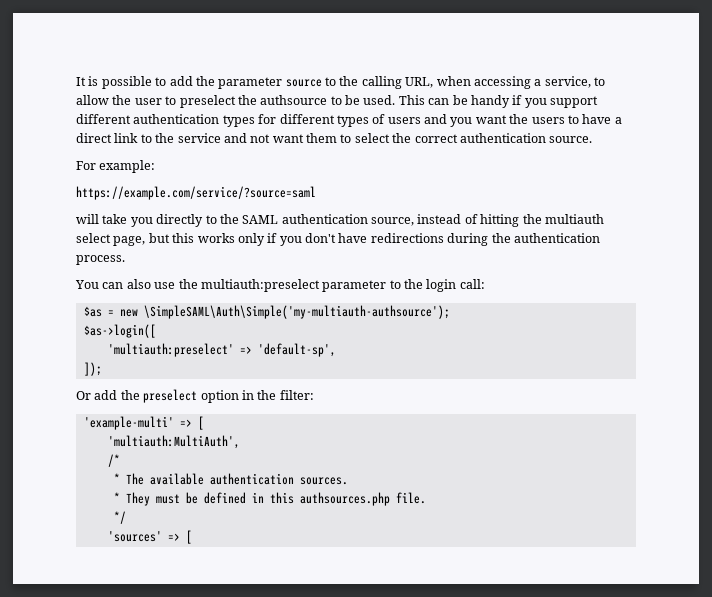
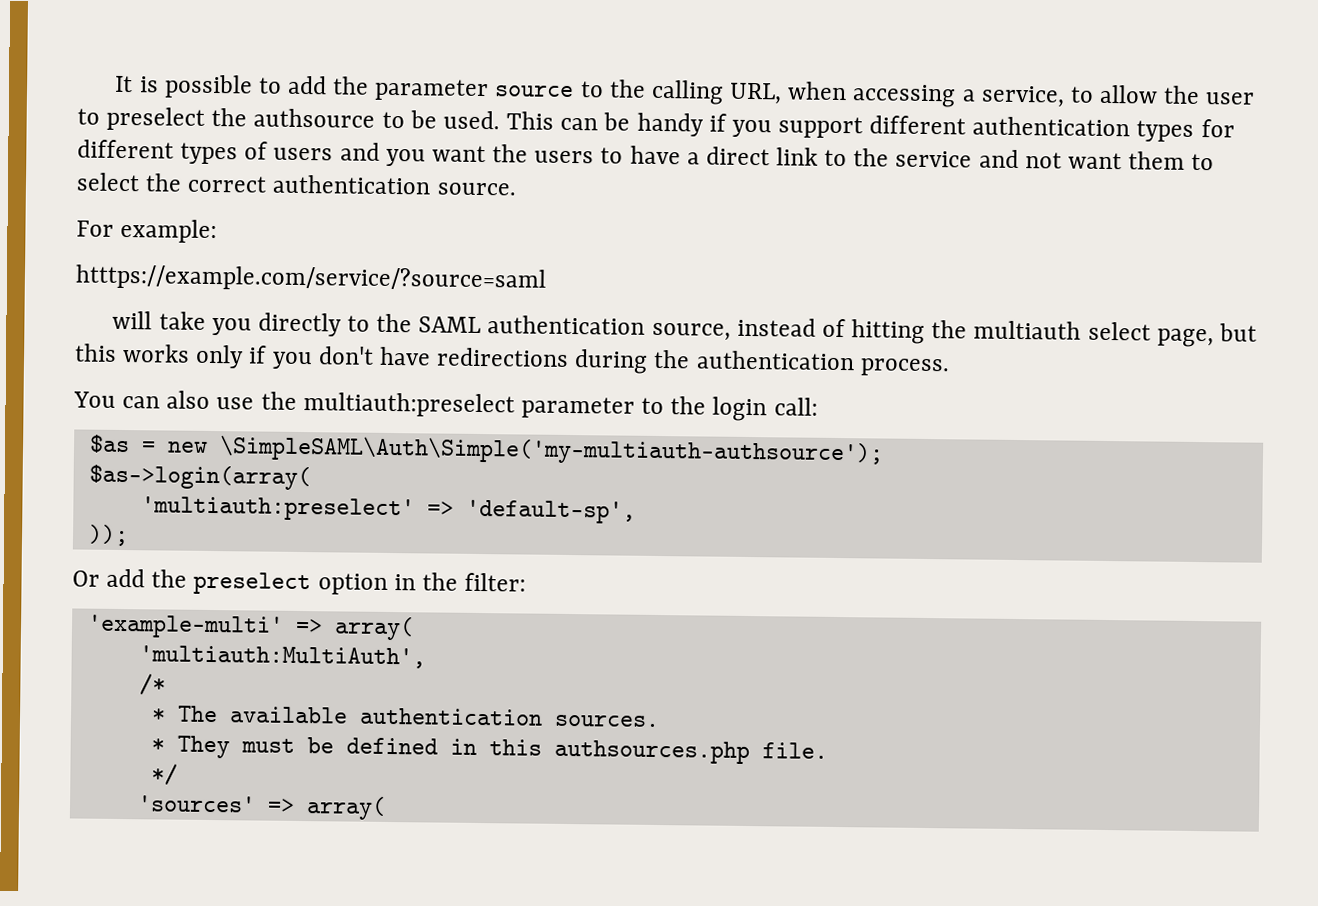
[76,186,316,200] https://example.com/service/?source=saml -> [75,264,547,293] htttps://example.com/service/?source=saml
[83,324,156,338] $as->login([ -> [88,464,311,491] $as->login(array(
[83,362,102,376] ]); -> [87,524,129,547] ));
[197,416,204,430] [ -> [333,616,414,641] array(
[185,530,192,544] [ -> [305,796,386,820] array(

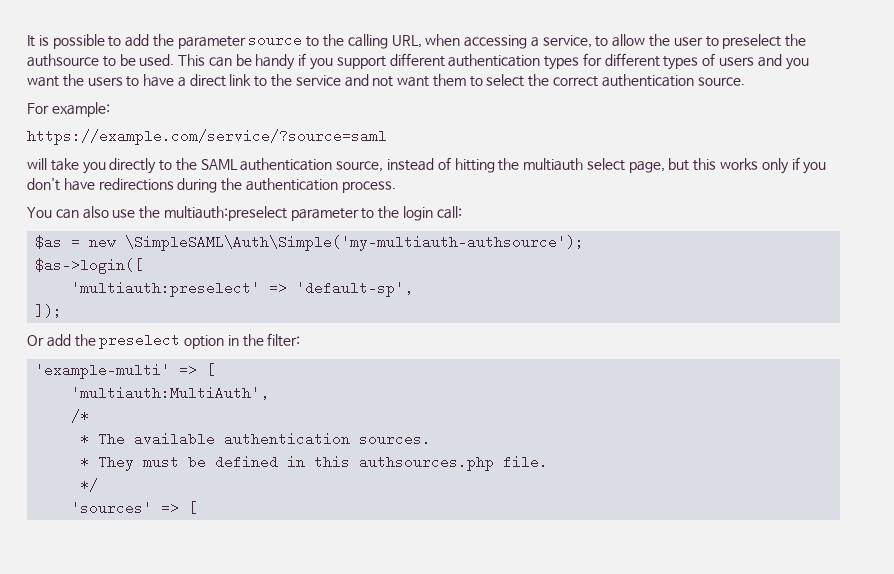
[75,264,547,293] htttps://example.com/service/?source=saml -> [27,129,387,145] https://example.com/service/?source=saml
[88,464,311,491] $as->login(array( -> [35,258,144,274] $as->login([
[87,524,129,547] )); -> [35,304,63,318] ]);
[333,616,414,641] array( -> [206,363,216,377] [
[305,796,386,820] array( -> [188,501,198,515] [

